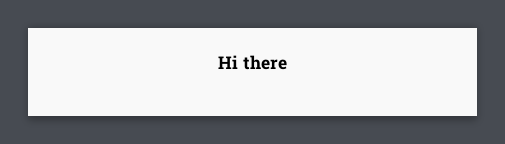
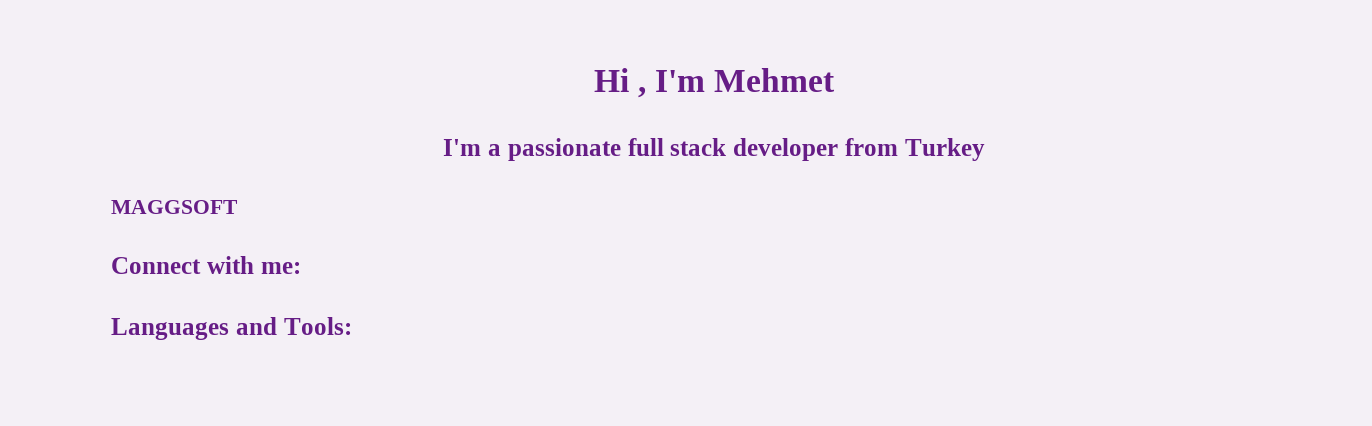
[242,55,287,70] there -> [637,68,836,98] [443,138,985,161] [111,200,238,214] [111,256,301,274] [111,317,352,340] , I'm Mehmet // I'm a passionate full stack developer from Turkey // MAGGSOFT // Connect with me: // Languages and Tools:

